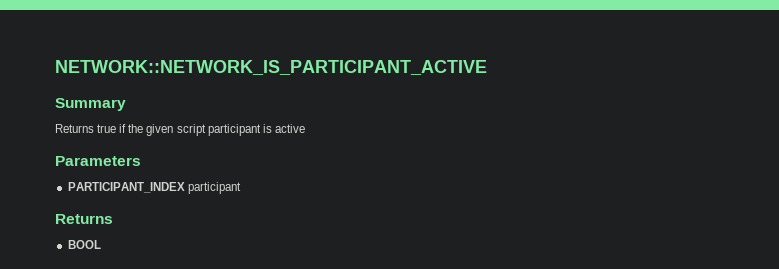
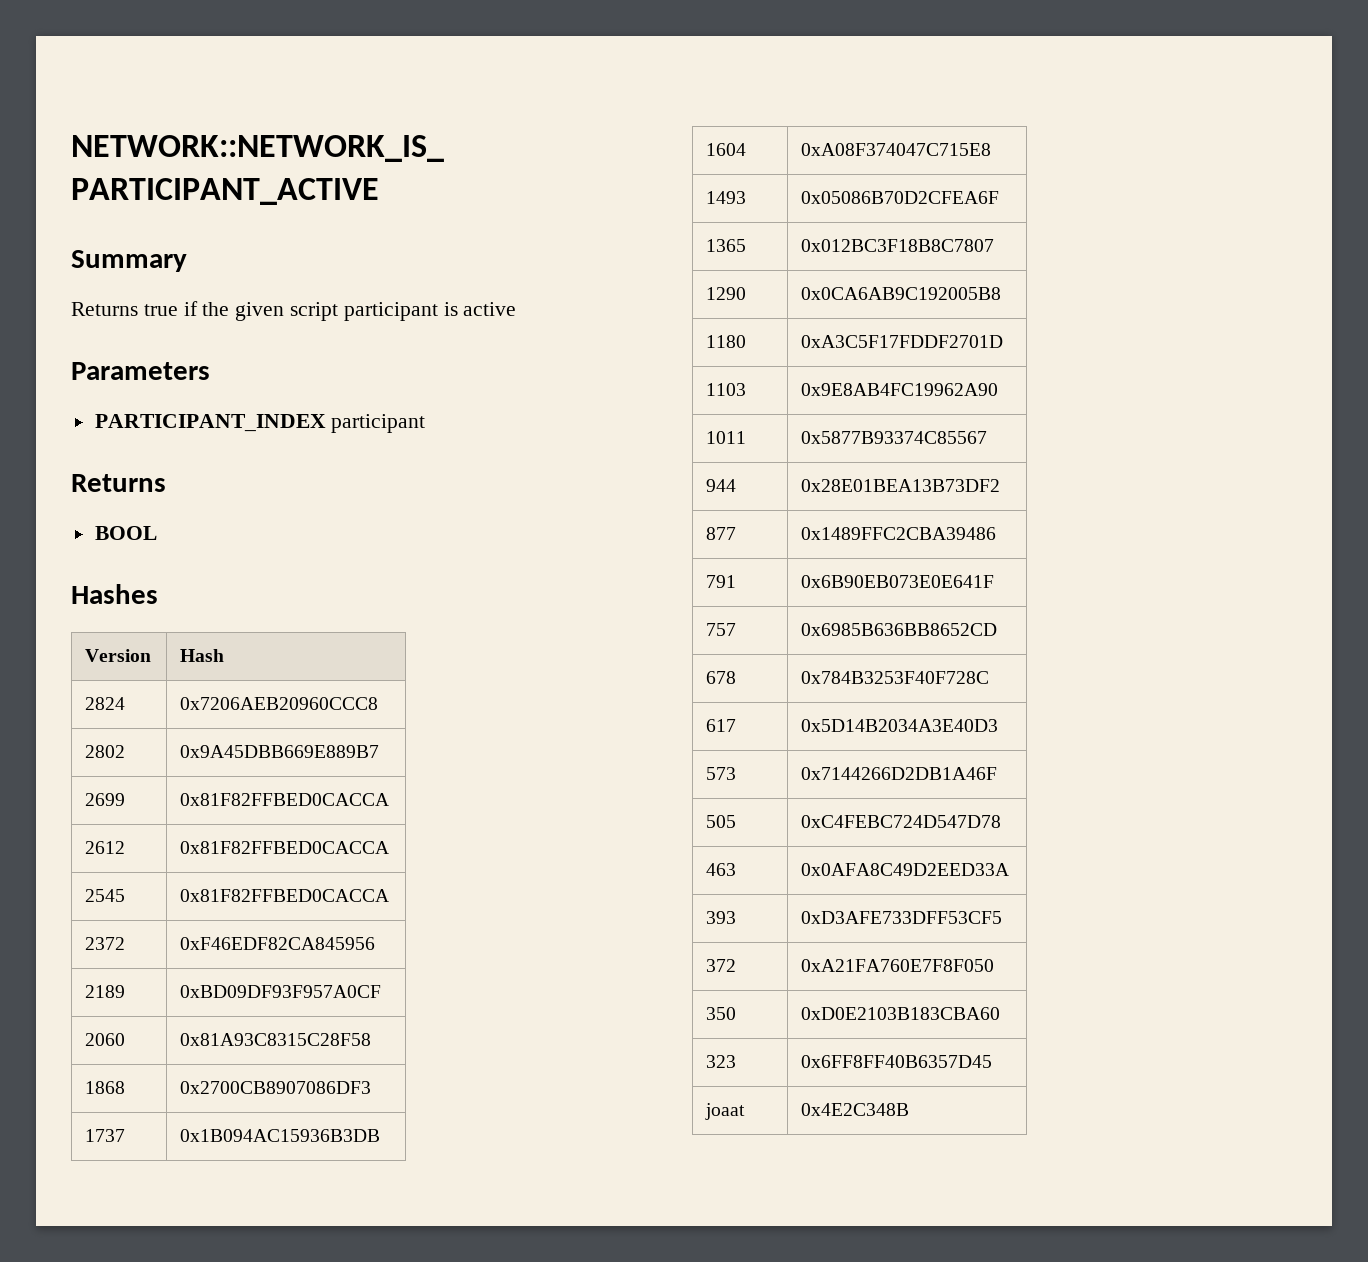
(101, 244) none -> [71,584,158,604] [85,649,152,662] [180,649,225,662] [85,697,126,710] [180,697,379,710] [85,745,126,758] [180,745,380,758] [85,793,126,806] [180,793,390,806] [85,841,126,854] [180,841,390,854] [85,889,126,902] [180,889,390,902] [85,937,126,950] [180,937,376,950] [85,985,126,998] [180,985,382,998] [85,1033,126,1046] [180,1033,372,1046] [85,1081,126,1094] [180,1081,372,1094] [85,1129,126,1142] [180,1129,381,1142] [706,143,747,156] [801,143,992,156] [706,191,747,204] [801,191,1000,204] [706,239,747,252] [801,239,995,252] [706,287,747,300] [801,287,1002,300] [706,335,747,348] [801,335,1004,348] [706,383,747,396] [801,383,999,396] [706,431,747,444] [801,431,988,444] [706,479,737,492] [801,479,1001,492] [706,527,737,540] [801,527,997,540] [706,575,737,588] [801,575,995,588] [706,623,737,636] [801,623,998,636] [706,671,737,684] [801,671,990,684] [706,719,737,732] [801,719,999,732] [706,767,737,780] [801,767,998,780] [706,815,737,828] [801,815,1002,828] [706,863,737,876] [801,863,1010,876] [706,911,737,924] [801,911,1003,924] [706,959,737,972] [801,959,995,972] [706,1007,737,1020] [801,1007,1001,1020] [706,1055,737,1068] [801,1055,993,1068] [705,1103,746,1120] [801,1103,910,1116] // Hashes // Version | Hash // 2824 | 0x7206AEB20960CCC8 // 2802 | 0x9A45DBB669E889B7 // 2699 | 0x81F82FFBED0CACCA // 2612 | 0x81F82FFBED0CACCA // 2545 | 0x81F82FFBED0CACCA // 2372 | 0xF46EDF82CA845956 // 2189 | 0xBD09DF93F957A0CF // 2060 | 0x81A93C8315C28F58 // 1868 | 0x2700CB8907086DF3 // 1737 | 0x1B094AC15936B3DB // 1604 | 0xA08F374047C715E8 // 1493 | 0x05086B70D2CFEA6F // 1365 | 0x012BC3F18B8C7807 // 1290 | 0x0CA6AB9C192005B8 // 1180 | 0xA3C5F17FDDF2701D // 1103 | 0x9E8AB4FC19962A90 // 1011 | 0x5877B93374C85567 // 944 | 0x28E01BEA13B73DF2 // 877 | 0x1489FFC2CBA39486 // 791 | 0x6B90EB073E0E641F // 757 | 0x6985B636BB8652CD // 678 | 0x784B3253F40F728C // 617 | 0x5D14B2034A3E40D3 // 573 | 0x7144266D2DB1A46F // 505 | 0xC4FEBC724D547D78 // 463 | 0x0AFA8C49D2EED33A // 393 | 0xD3AFE733DFF53CF5 // 372 | 0xA21FA760E7F8F050 // 350 | 0xD0E2103B183CBA60 // 323 | 0x6FF8FF40B6357D45 // joaat | 0x4E2C348B

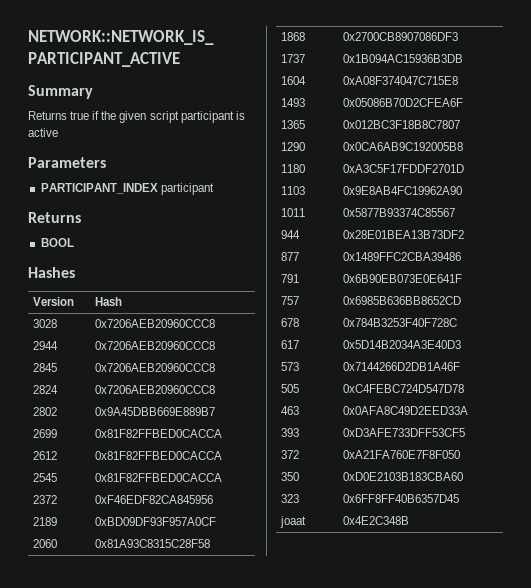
(225, 655) none -> [33,319,58,328] [95,319,216,328] [33,341,59,350] [95,341,216,350] [33,363,58,372] [95,363,216,372] // 3028 | 0x7206AEB20960CCC8 // 2944 | 0x7206AEB20960CCC8 // 2845 | 0x7206AEB20960CCC8

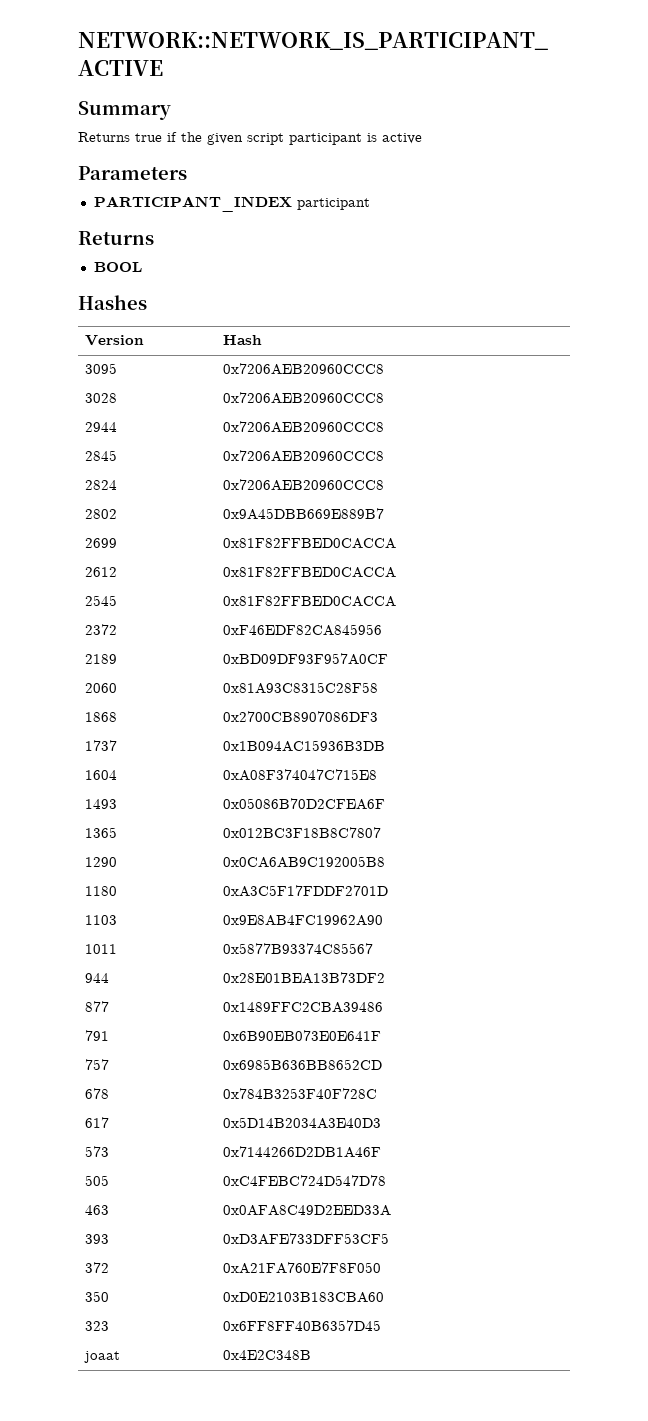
(123, 301) none -> [85,363,118,374] [223,363,385,375] // 3095 | 0x7206AEB20960CCC8

